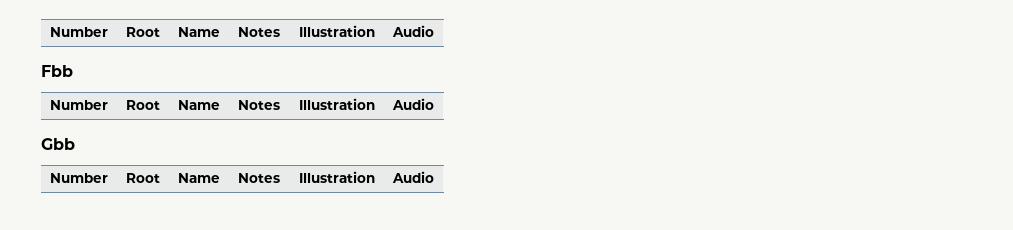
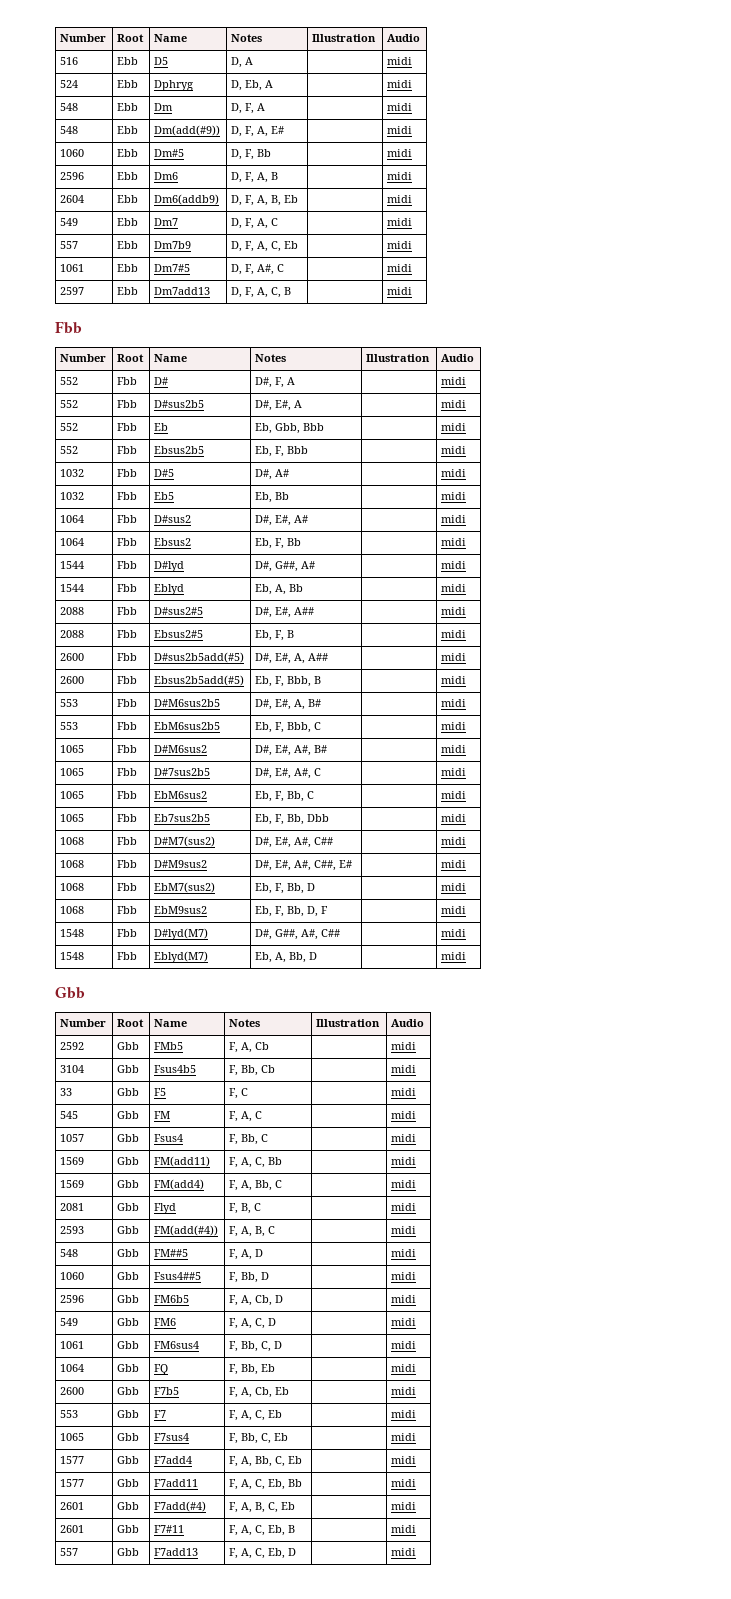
[49,27,108,37] [125,27,160,37] [177,27,220,37] [237,27,280,37] [298,25,375,37] [391,25,434,37] Number | Root | Name | Notes | Illustration | Audio -> [60,34,107,42] [117,34,145,42] [154,34,188,42] [231,34,263,42] [312,34,377,42] [387,34,421,42] [60,57,79,65] [117,57,139,65] [154,57,169,65] [231,57,254,68] [387,57,413,65] [60,80,79,88] [117,80,139,88] [154,80,194,91] [231,80,274,91] [387,80,413,88] [60,103,79,111] [117,103,139,111] [154,103,174,111] [231,103,266,114] [387,103,413,111] [60,126,79,134] [117,126,139,134] [154,125,221,136] [231,126,285,137] [387,126,413,134] [60,149,85,157] [117,149,139,157] [154,149,185,157] [231,149,272,160] [387,149,413,157] [60,172,85,180] [117,172,139,180] [154,172,179,180] [231,172,279,183] [387,172,413,180] [60,195,85,203] [117,195,139,203] [154,194,220,205] [231,195,299,206] [387,195,413,203] [60,218,79,226] [117,218,139,226] [154,218,179,226] [231,218,279,229] [387,218,413,226] [60,241,79,249] [117,241,139,249] [154,241,192,249] [231,241,299,252] [387,241,413,249] [60,264,85,272] [117,264,139,272] [154,264,191,272] [231,264,285,275] [387,264,413,272] [60,287,85,295] [117,287,139,295] [154,287,211,295] [231,287,292,298] [387,287,413,295] Number | Root | Name | Notes | Illustration | Audio // 516 | Ebb | D5 | D, A | | midi // 524 | Ebb | Dphryg | D, Eb, A | | midi // 548 | Ebb | Dm | D, F, A | | midi // 548 | Ebb | Dm(add(#9)) | D, F, A, E# | | midi // 1060 | Ebb | Dm#5 | D, F, Bb | | midi // 2596 | Ebb | Dm6 | D, F, A, B | | midi // 2604 | Ebb | Dm6(addb9) | D, F, A, B, Eb | | midi // 549 | Ebb | Dm7 | D, F, A, C | | midi // 557 | Ebb | Dm7b9 | D, F, A, C, Eb | | midi // 1061 | Ebb | Dm7#5 | D, F, A#, C | | midi // 2597 | Ebb | Dm7add13 | D, F, A, C, B | | midi
(434, 104) none -> [60,377,79,385] [117,377,138,385] [154,377,169,385] [255,377,296,388] [441,377,467,385] [60,400,79,408] [117,400,138,408] [154,400,205,408] [255,400,303,411] [441,400,467,408] [60,423,79,431] [117,423,138,431] [154,423,169,431] [255,423,325,434] [441,423,467,431] [60,446,79,454] [117,446,138,454] [154,446,205,454] [255,446,309,457] [441,446,467,454] [60,469,85,477] [117,469,138,477] [154,469,175,477] [255,469,290,480] [441,469,467,477] [60,492,85,500] [117,492,138,500] [154,492,175,500] [255,492,290,503] [441,492,467,500] [60,515,85,523] [117,515,138,523] [154,515,192,523] [255,515,309,526] [441,515,467,523] [60,538,85,546] [117,538,138,546] [154,538,192,546] [255,538,302,549] [441,538,467,546] [60,561,85,569] [117,561,138,569] [154,561,185,572] [255,561,316,572] [441,561,467,569] [60,584,85,592] [117,584,138,592] [154,584,185,595] [255,584,304,595] [441,584,467,592] [60,607,85,615] [117,607,138,615] [154,607,204,615] [255,607,315,618] [441,607,467,615] [60,630,85,638] [117,630,138,638] [154,630,204,638] [255,630,295,641] [441,630,467,638] [60,653,85,661] [117,653,138,661] [154,652,245,663] [255,653,329,664] [441,653,467,661] [60,676,85,684] [117,676,138,684] [154,675,245,686] [255,676,322,687] [441,676,467,684] [60,699,79,707] [117,699,138,707] [154,699,221,707] [255,699,322,710] [441,699,467,707] [60,722,79,730] [117,722,138,730] [154,722,221,730] [255,722,322,733] [441,722,467,730] [60,745,85,753] [117,745,138,753] [154,745,208,753] [255,745,328,756] [441,745,467,753] [60,768,85,776] [117,768,138,776] [154,768,211,776] [255,768,322,779] [441,768,467,776] [60,791,85,799] [117,791,138,799] [154,791,208,799] [255,791,315,802] [441,791,467,799] [60,814,85,822] [117,814,138,822] [154,814,211,822] [255,814,330,825] [441,814,467,822] [60,837,85,845] [117,837,138,845] [154,836,216,847] [255,837,334,848] [441,837,467,845] [60,860,85,868] [117,860,138,868] [154,860,208,868] [255,860,353,871] [441,860,467,868] [60,883,85,891] [117,883,138,891] [154,882,216,893] [255,883,316,894] [441,883,467,891] [60,906,85,914] [117,906,138,914] [154,906,208,914] [255,906,329,917] [441,906,467,914] [60,929,85,937] [117,929,138,937] [154,928,209,940] [255,929,341,940] [441,929,467,937] [60,952,85,960] [117,952,138,960] [154,951,209,963] [255,952,318,963] [441,952,467,960] // 552 | Fbb | D# | D#, F, A | | midi // 552 | Fbb | D#sus2b5 | D#, E#, A | | midi // 552 | Fbb | Eb | Eb, Gbb, Bbb | | midi // 552 | Fbb | Ebsus2b5 | Eb, F, Bbb | | midi // 1032 | Fbb | D#5 | D#, A# | | midi // 1032 | Fbb | Eb5 | Eb, Bb | | midi // 1064 | Fbb | D#sus2 | D#, E#, A# | | midi // 1064 | Fbb | Ebsus2 | Eb, F, Bb | | midi // 1544 | Fbb | D#lyd | D#, G##, A# | | midi // 1544 | Fbb | Eblyd | Eb, A, Bb | | midi // 2088 | Fbb | D#sus2#5 | D#, E#, A## | | midi // 2088 | Fbb | Ebsus2#5 | Eb, F, B | | midi // 2600 | Fbb | D#sus2b5add(#5) | D#, E#, A, A## | | midi // 2600 | Fbb | Ebsus2b5add(#5) | Eb, F, Bbb, B | | midi // 553 | Fbb | D#M6sus2b5 | D#, E#, A, B# | | midi // 553 | Fbb | EbM6sus2b5 | Eb, F, Bbb, C | | midi // 1065 | Fbb | D#M6sus2 | D#, E#, A#, B# | | midi // 1065 | Fbb | D#7sus2b5 | D#, E#, A#, C | | midi // 1065 | Fbb | EbM6sus2 | Eb, F, Bb, C | | midi // 1065 | Fbb | Eb7sus2b5 | Eb, F, Bb, Dbb | | midi // 1068 | Fbb | D#M7(sus2) | D#, E#, A#, C## | | midi // 1068 | Fbb | D#M9sus2 | D#, E#, A#, C##, E# | | midi // 1068 | Fbb | EbM7(sus2) | Eb, F, Bb, D | | midi // 1068 | Fbb | EbM9sus2 | Eb, F, Bb, D, F | | midi // 1548 | Fbb | D#lyd(M7) | D#, G##, A#, C## | | midi // 1548 | Fbb | Eblyd(M7) | Eb, A, Bb, D | | midi
(434, 177) none -> [60,1042,85,1050] [117,1042,140,1050] [154,1042,184,1050] [229,1042,270,1053] [391,1042,417,1050] [60,1065,85,1073] [117,1065,140,1073] [154,1065,197,1073] [229,1065,276,1076] [391,1065,417,1073] [60,1088,73,1096] [117,1088,140,1096] [154,1088,167,1096] [229,1088,249,1099] [391,1088,417,1096] [60,1111,79,1119] [117,1111,140,1119] [154,1111,171,1119] [229,1111,263,1122] [391,1111,417,1119] [60,1134,85,1142] [117,1134,140,1142] [154,1134,184,1142] [229,1134,269,1145] [391,1134,417,1142] [60,1157,85,1165] [117,1157,140,1165] [154,1156,211,1167] [229,1157,283,1168] [391,1157,417,1165] [60,1180,85,1188] [117,1180,140,1188] [154,1179,205,1190] [229,1180,283,1191] [391,1180,417,1188] [60,1203,85,1211] [117,1203,140,1211] [154,1203,177,1214] [229,1203,262,1214] [391,1203,417,1211] [60,1226,85,1234] [117,1226,140,1234] [154,1225,219,1236] [229,1226,276,1237] [391,1226,417,1234] [60,1249,79,1257] [117,1249,140,1257] [154,1249,189,1257] [229,1249,264,1260] [391,1249,417,1257] [60,1272,85,1280] [117,1272,140,1280] [154,1272,202,1280] [229,1272,270,1283] [391,1272,417,1280] [60,1295,85,1303] [117,1295,140,1303] [154,1295,190,1303] [229,1295,284,1306] [391,1295,417,1303] [60,1318,79,1326] [117,1318,140,1326] [154,1318,177,1326] [229,1318,277,1329] [391,1318,417,1326] [60,1341,85,1349] [117,1341,140,1349] [154,1341,200,1349] [229,1341,283,1352] [391,1341,417,1349] [60,1364,85,1372] [117,1364,140,1372] [154,1364,169,1375] [229,1364,276,1375] [391,1364,417,1372] [60,1387,85,1395] [117,1387,140,1395] [154,1387,180,1395] [229,1387,290,1398] [391,1387,417,1395] [60,1410,79,1418] [117,1410,140,1418] [154,1410,167,1418] [229,1410,283,1421] [391,1410,417,1418] [60,1433,85,1441] [117,1433,140,1441] [154,1433,190,1441] [229,1433,289,1444] [391,1433,417,1441] [60,1456,85,1464] [117,1456,140,1464] [154,1456,193,1464] [229,1456,303,1467] [391,1456,417,1464] [60,1479,85,1487] [117,1479,140,1487] [154,1479,199,1487] [229,1479,303,1490] [391,1479,417,1487] [60,1502,85,1510] [117,1502,140,1510] [154,1501,207,1512] [229,1502,296,1513] [391,1502,417,1510] [60,1525,85,1533] [117,1525,140,1533] [154,1525,185,1533] [229,1525,296,1536] [391,1525,417,1533] [60,1548,79,1556] [117,1548,140,1556] [154,1548,199,1556] [229,1548,297,1559] [391,1548,417,1556] // 2592 | Gbb | FMb5 | F, A, Cb | | midi // 3104 | Gbb | Fsus4b5 | F, Bb, Cb | | midi // 33 | Gbb | F5 | F, C | | midi // 545 | Gbb | FM | F, A, C | | midi // 1057 | Gbb | Fsus4 | F, Bb, C | | midi // 1569 | Gbb | FM(add11) | F, A, C, Bb | | midi // 1569 | Gbb | FM(add4) | F, A, Bb, C | | midi // 2081 | Gbb | Flyd | F, B, C | | midi // 2593 | Gbb | FM(add(#4)) | F, A, B, C | | midi // 548 | Gbb | FM##5 | F, A, D | | midi // 1060 | Gbb | Fsus4##5 | F, Bb, D | | midi // 2596 | Gbb | FM6b5 | F, A, Cb, D | | midi // 549 | Gbb | FM6 | F, A, C, D | | midi // 1061 | Gbb | FM6sus4 | F, Bb, C, D | | midi // 1064 | Gbb | FQ | F, Bb, Eb | | midi // 2600 | Gbb | F7b5 | F, A, Cb, Eb | | midi // 553 | Gbb | F7 | F, A, C, Eb | | midi // 1065 | Gbb | F7sus4 | F, Bb, C, Eb | | midi // 1577 | Gbb | F7add4 | F, A, Bb, C, Eb | | midi // 1577 | Gbb | F7add11 | F, A, C, Eb, Bb | | midi // 2601 | Gbb | F7add(#4) | F, A, B, C, Eb | | midi // 2601 | Gbb | F7#11 | F, A, C, Eb, B | | midi // 557 | Gbb | F7add13 | F, A, C, Eb, D | | midi

